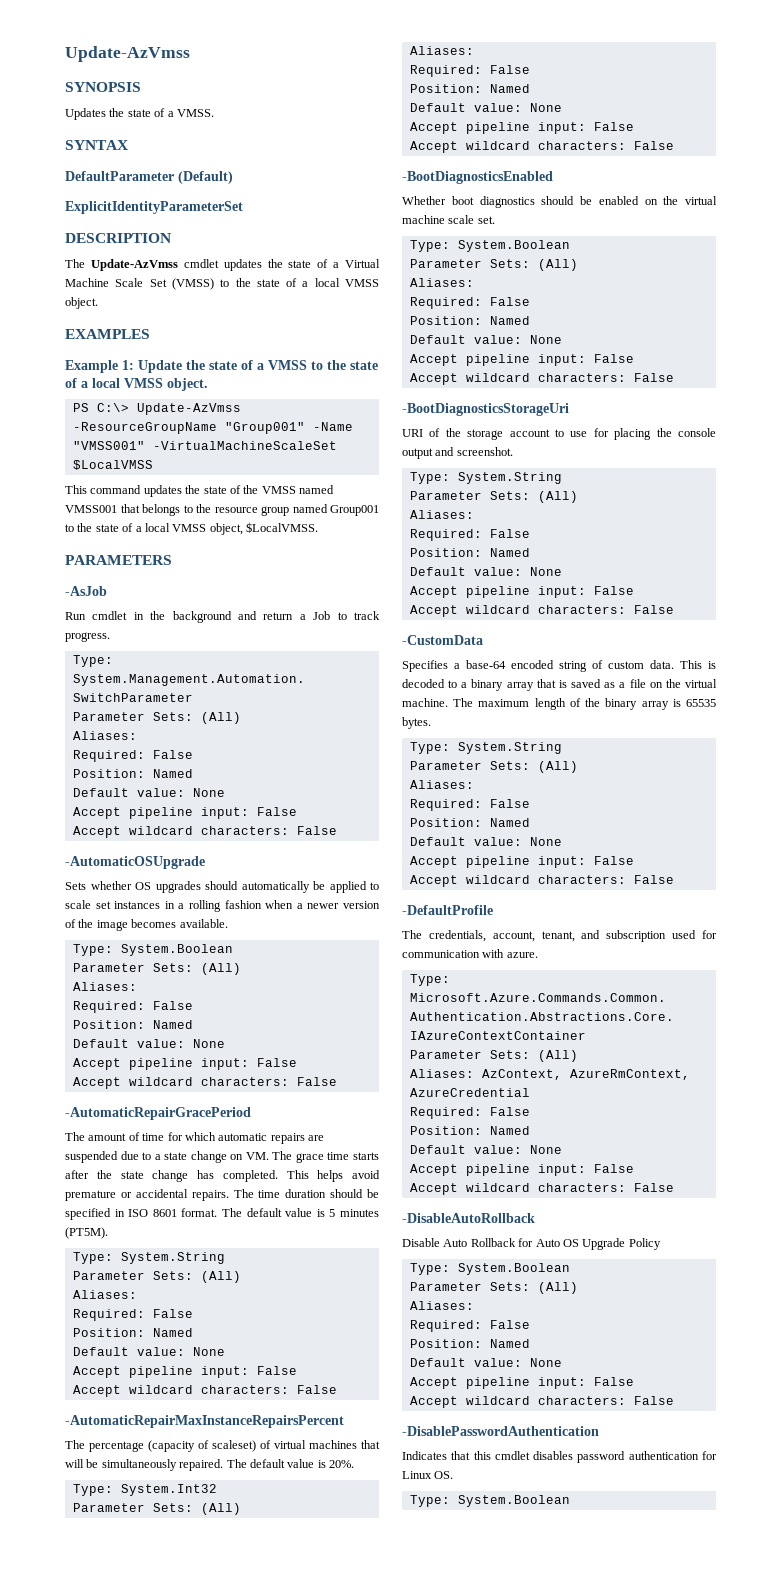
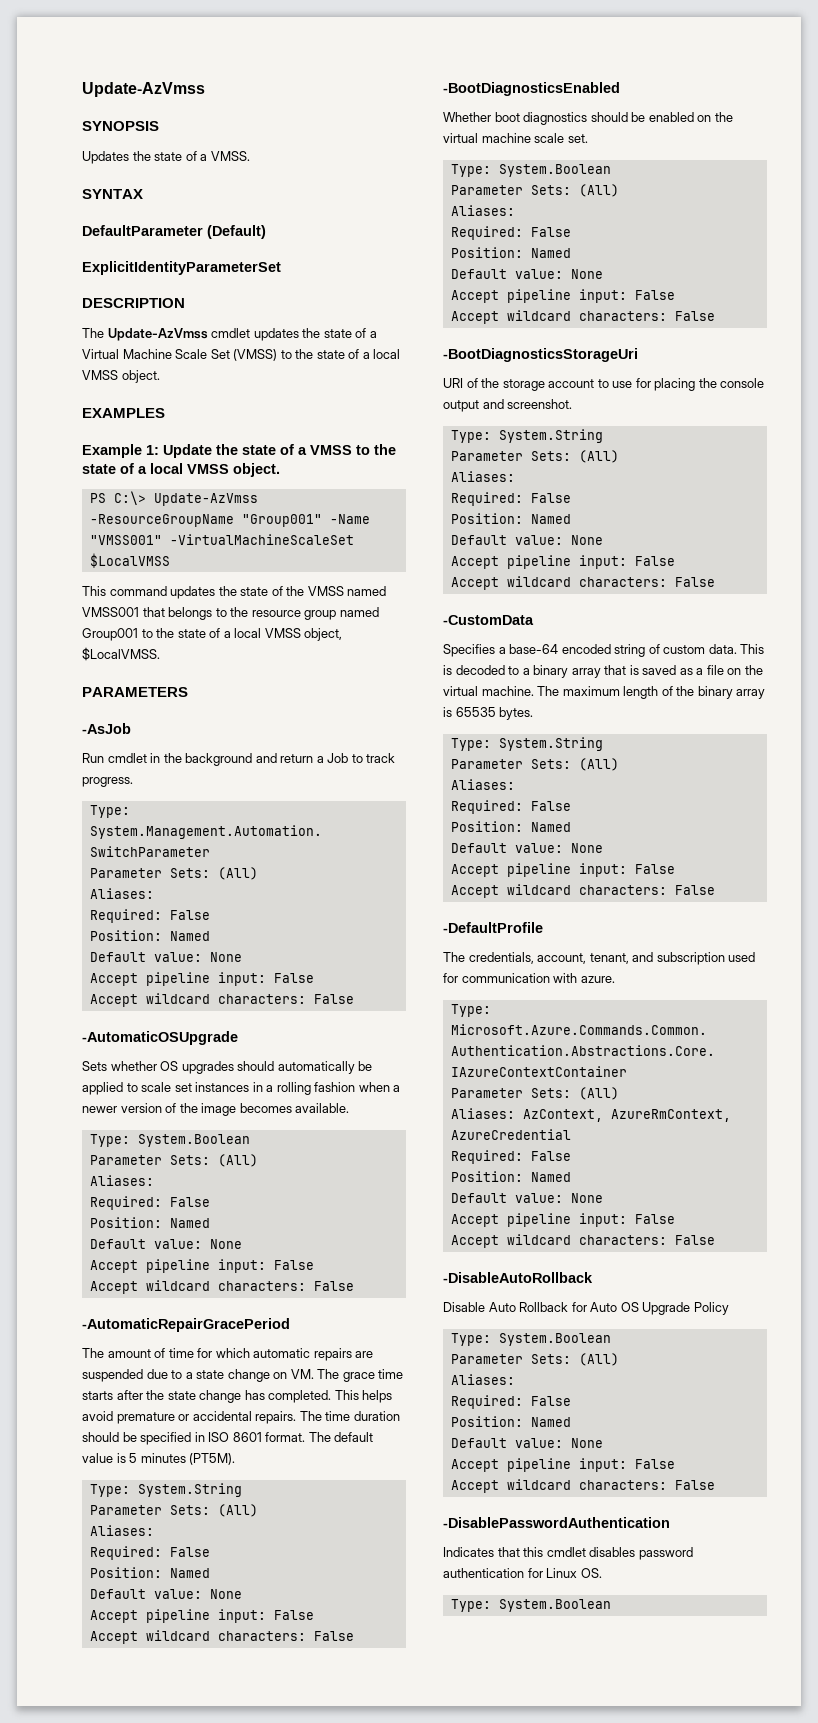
[65,1415,344,1428] [65,1440,380,1452] [65,1459,354,1471] [72,1484,217,1496] [72,1503,241,1515] [409,46,474,55] [409,65,530,77] [409,84,530,93] [409,103,562,112] [409,122,634,134] [409,141,674,153] // -AutomaticRepairMaxInstanceRepairsPercent // The percentage (capacity of scaleset) of virtual machines that will be simultaneously repaired. The default value is 20%. // Type: System.Int32 // Parameter Sets: (All) // Aliases: // Required: False // Position: Named // Default value: None // Accept pipeline input: False // Accept wildcard characters: False -> (354, 1636) none

